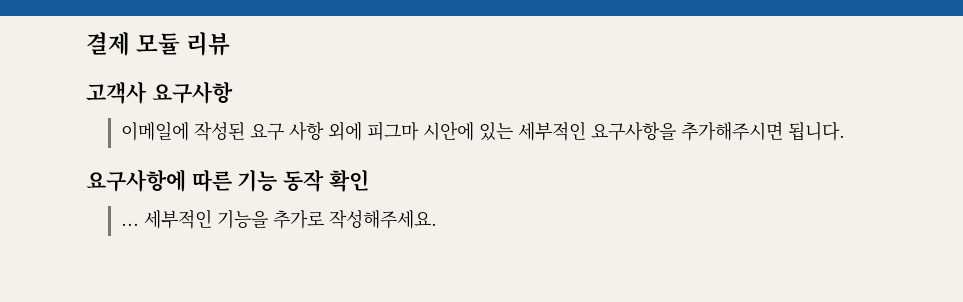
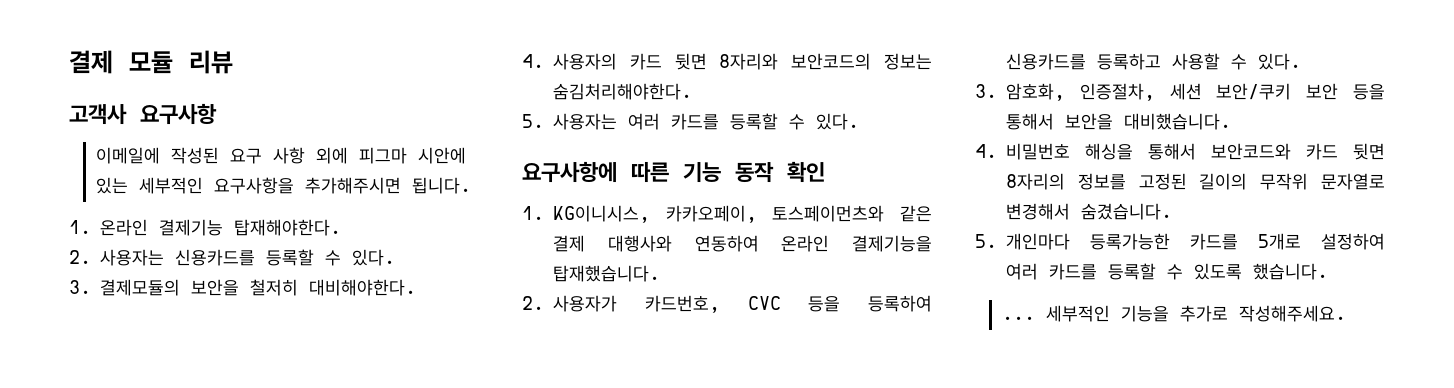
(845, 131) none -> [69,219,341,236] [69,249,395,266] [69,279,416,296] [522,53,932,70] [553,83,692,100] [522,113,859,130] // 1. 온라인 결제기능 탑재해야한다. // 2. 사용자는 신용카드를 등록할 수 있다. // 3. 결제모듈의 보안을 철저히 대비해야한다. // 4. 사용자의 카드 뒷면 8자리와 보안코드의 정보는 숨김처리해야한다. // 5. 사용자는 여러 카드를 등록할 수 있다.
(369, 181) none -> [522,205,932,223] [553,235,932,252] [553,265,660,282] [522,295,932,313] [1006,53,1301,70] [975,83,1385,101] [1006,113,1231,130] [975,143,1385,160] [1006,173,1385,190] [1006,203,1172,220] [975,233,1385,250] [1006,263,1328,280] // 1. KG이니시스, 카카오페이, 토스페이먼츠와 같은 결제 대행사와 연동하여 온라인 결제기능을 탑재했습니다. // 2. 사용자가 카드번호, CVC 등을 등록하여 신용카드를 등록하고 사용할 수 있다. // 3. 암호화, 인증절차, 세션 보안/쿠키 보안 등을 통해서 보안을 대비했습니다. // 4. 비밀번호 해싱을 통해서 보안코드와 카드 뒷면 8자리의 정보를 고정된 길이의 무작위 문자열로 변경해서 숨겼습니다. // 5. 개인마다 등록가능한 카드를 5개로 설정하여 여러 카드를 등록할 수 있도록 했습니다.

